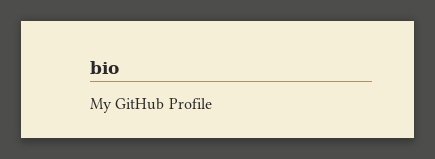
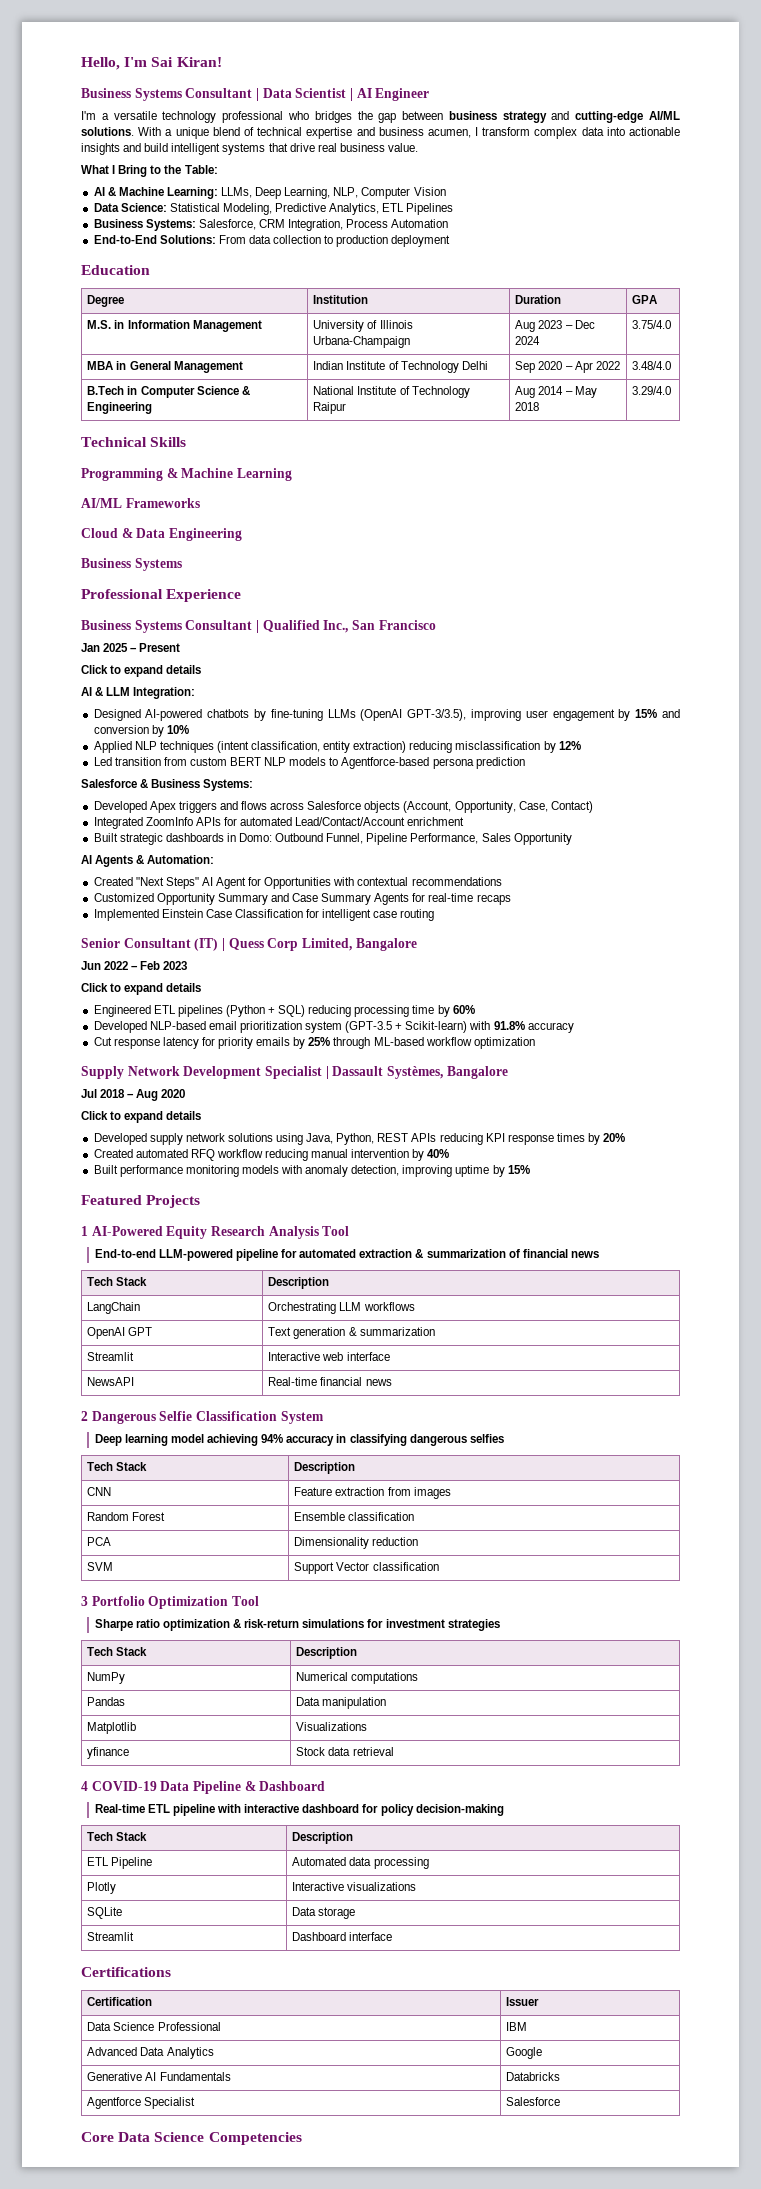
[90,61,119,74] [90,98,212,113] bio // My GitHub Profile -> [81,57,222,70] [81,88,430,101] [81,111,680,123] [81,127,680,139] [81,143,418,155] [81,165,218,177] [93,187,446,199] [93,203,454,215] [93,219,449,231] [93,235,451,247] [81,265,150,275] [87,295,125,307] [313,295,369,304] [515,295,562,304] [632,295,658,304] [87,320,262,332] [313,320,413,332] [313,336,411,348] [515,320,595,332] [515,336,541,345] [632,320,672,329] [87,361,243,373] [313,361,488,373] [515,361,620,373] [632,361,672,370] [87,386,250,398] [87,402,153,414] [313,386,470,398] [313,402,347,414] [515,386,597,398] [515,402,540,411] [632,386,672,395] [81,437,187,447] [81,468,292,481] [81,498,200,508] [81,528,242,541] [81,558,182,571] [81,589,242,602] [81,620,436,633] [81,643,181,652] [81,665,202,677] [81,687,196,699] [93,709,681,721] [93,725,189,737] [93,741,581,753] [93,757,525,769] [81,779,254,791] [93,801,593,813] [93,817,465,829] [93,833,572,845] [81,855,215,867] [93,877,502,889] [93,893,511,905] [93,909,435,921] [81,938,417,951] [81,961,188,970] [81,983,202,995] [93,1005,475,1017] [93,1021,574,1033] [93,1037,535,1049] [81,1066,508,1079] [81,1089,186,1101] [81,1111,202,1123] [93,1133,626,1145] [93,1149,450,1161] [93,1165,530,1177] [81,1195,201,1208] [81,1226,350,1239] [94,1249,599,1261] [87,1277,148,1286] [268,1277,330,1289] [87,1302,141,1314] [268,1302,415,1314] [87,1327,153,1339] [268,1327,435,1339] [87,1352,135,1361] [268,1352,390,1361] [87,1377,135,1386] [268,1377,392,1386] [81,1411,324,1424] [94,1434,504,1446] [87,1462,148,1471] [294,1462,356,1474] [87,1487,112,1496] [294,1487,451,1499] [87,1512,166,1521] [294,1512,415,1521] [87,1537,112,1546] [294,1537,419,1549] [87,1562,114,1571] [294,1562,439,1574] [81,1596,259,1609] [94,1619,500,1631] [87,1647,148,1656] [296,1647,358,1659] [87,1672,126,1684] [296,1672,419,1684] [87,1697,126,1706] [296,1697,387,1709] [87,1722,137,1734] [296,1722,368,1731] [87,1747,130,1759] [296,1747,394,1756] [81,1781,326,1794] [94,1804,504,1816] [87,1832,148,1841] [292,1832,354,1844] [87,1857,153,1869] [292,1857,429,1869] [87,1882,117,1894] [292,1882,417,1891] [87,1907,123,1919] [292,1907,356,1919] [87,1932,135,1941] [292,1932,393,1941] [81,1967,171,1977] [87,1997,153,2006] [506,1997,540,2006] [87,2022,221,2031] [506,2022,528,2031] [87,2047,214,2059] [506,2047,543,2059] [87,2072,231,2081] [506,2072,561,2081] [87,2097,196,2109] [506,2097,561,2106] [81,2132,302,2145] Hello, I'm Sai Kiran! // Business Systems Consultant | Data Scientist | AI Engineer // I'm a versatile technology professional who bridges the gap between business strategy and cutting-edge AI/ML solutions. With a unique blend of technical expertise and business acumen, I transform complex data into actionable insights and build intelligent systems that drive real business value. // What I Bring to the Table: // AI & Machine Learning: LLMs, Deep Learning, NLP, Computer Vision // Data Science: Statistical Modeling, Predictive Analytics, ETL Pipelines // Business Systems: Salesforce, CRM Integration, Process Automation // End-to-End Solutions: From data collection to production deployment // Education // Degree | Institution | Duration | GPA // M.S. in Information Management | University of Illinois Urbana-Champaign | Aug 2023 – Dec 2024 | 3.75/4.0 // MBA in General Management | Indian Institute of Technology Delhi | Sep 2020 – Apr 2022 | 3.48/4.0 // B.Tech in Computer Science & Engineering | National Institute of Technology Raipur | Aug 2014 – May 2018 | 3.29/4.0 // Technical Skills // Programming & Machine Learning // AI/ML Frameworks // Cloud & Data Engineering // Business Systems // Professional Experience // Business Systems Consultant | Qualified Inc., San Francisco // Jan 2025 – Present // Click to expand details // AI & LLM Integration: // Designed AI-powered chatbots by fine-tuning LLMs (OpenAI GPT-3/3.5), improving user engagement by 15% and conversion by 10% // Applied NLP techniques (intent classification, entity extraction) reducing misclassification by 12% // Led transition from custom BERT NLP models to Agentforce-based persona prediction // Salesforce & Business Systems: // Developed Apex triggers and flows across Salesforce objects (Account, Opportunity, Case, Contact) // Integrated ZoomInfo APIs for automated Lead/Contact/Account enrichment // Built strategic dashboards in Domo: Outbound Funnel, Pipeline Performance, Sales Opportunity // AI Agents & Automation: // Created "Next Steps" AI Agent for Opportunities with contextual recommendations // Customized Opportunity Summary and Case Summary Agents for real-time recaps // Implemented Einstein Case Classification for intelligent case routing // Senior Consultant (IT) | Quess Corp Limited, Bangalore // Jun 2022 – Feb 2023 // Click to expand details // Engineered ETL pipelines (Python + SQL) reducing processing time by 60% // Developed NLP-based email prioritization system (GPT-3.5 + Scikit-learn) with 91.8% accuracy // Cut response latency for priority emails by 25% through ML-based workflow optimization // Supply Network Development Specialist | Dassault Systèmes, Bangalore // Jul 2018 – Aug 2020 // Click to expand details // Developed supply network solutions using Java, Python, REST APIs reducing KPI response times by 20% // Created automated RFQ workflow reducing manual intervention by 40% // Built performance monitoring models with anomaly detection, improving uptime by 15% // Featured Projects // 1 AI-Powered Equity Research Analysis Tool // End-to-end LLM-powered pipeline for automated extraction & summarization of financial news // Tech Stack | Description // LangChain | Orchestrating LLM workflows // OpenAI GPT | Text generation & summarization // Streamlit | Interactive web interface // NewsAPI | Real-time financial news // 2 Dangerous Selfie Classification System // Deep learning model achieving 94% accuracy in classifying dangerous selfies // Tech Stack | Description // CNN | Feature extraction from images // Random Forest | Ensemble classification // PCA | Dimensionality reduction // SVM | Support Vector classification // 3 Portfolio Optimization Tool // Sharpe ratio optimization & risk-return simulations for investment strategies // Tech Stack | Description // NumPy | Numerical computations // Pandas | Data manipulation // Matplotlib | Visualizations // yfinance | Stock data retrieval // 4 COVID-19 Data Pipeline & Dashboard // Real-time ETL pipeline with interactive dashboard for policy decision-making // Tech Stack | Description // ETL Pipeline | Automated data processing // Plotly | Interactive visualizations // SQLite | Data storage // Streamlit | Dashboard interface // Certifications // Certification | Issuer // Data Science Professional | IBM // Advanced Data Analytics | Google // Generative AI Fundamentals | Databricks // Agentforce Specialist | Salesforce // Core Data Science Competencies

